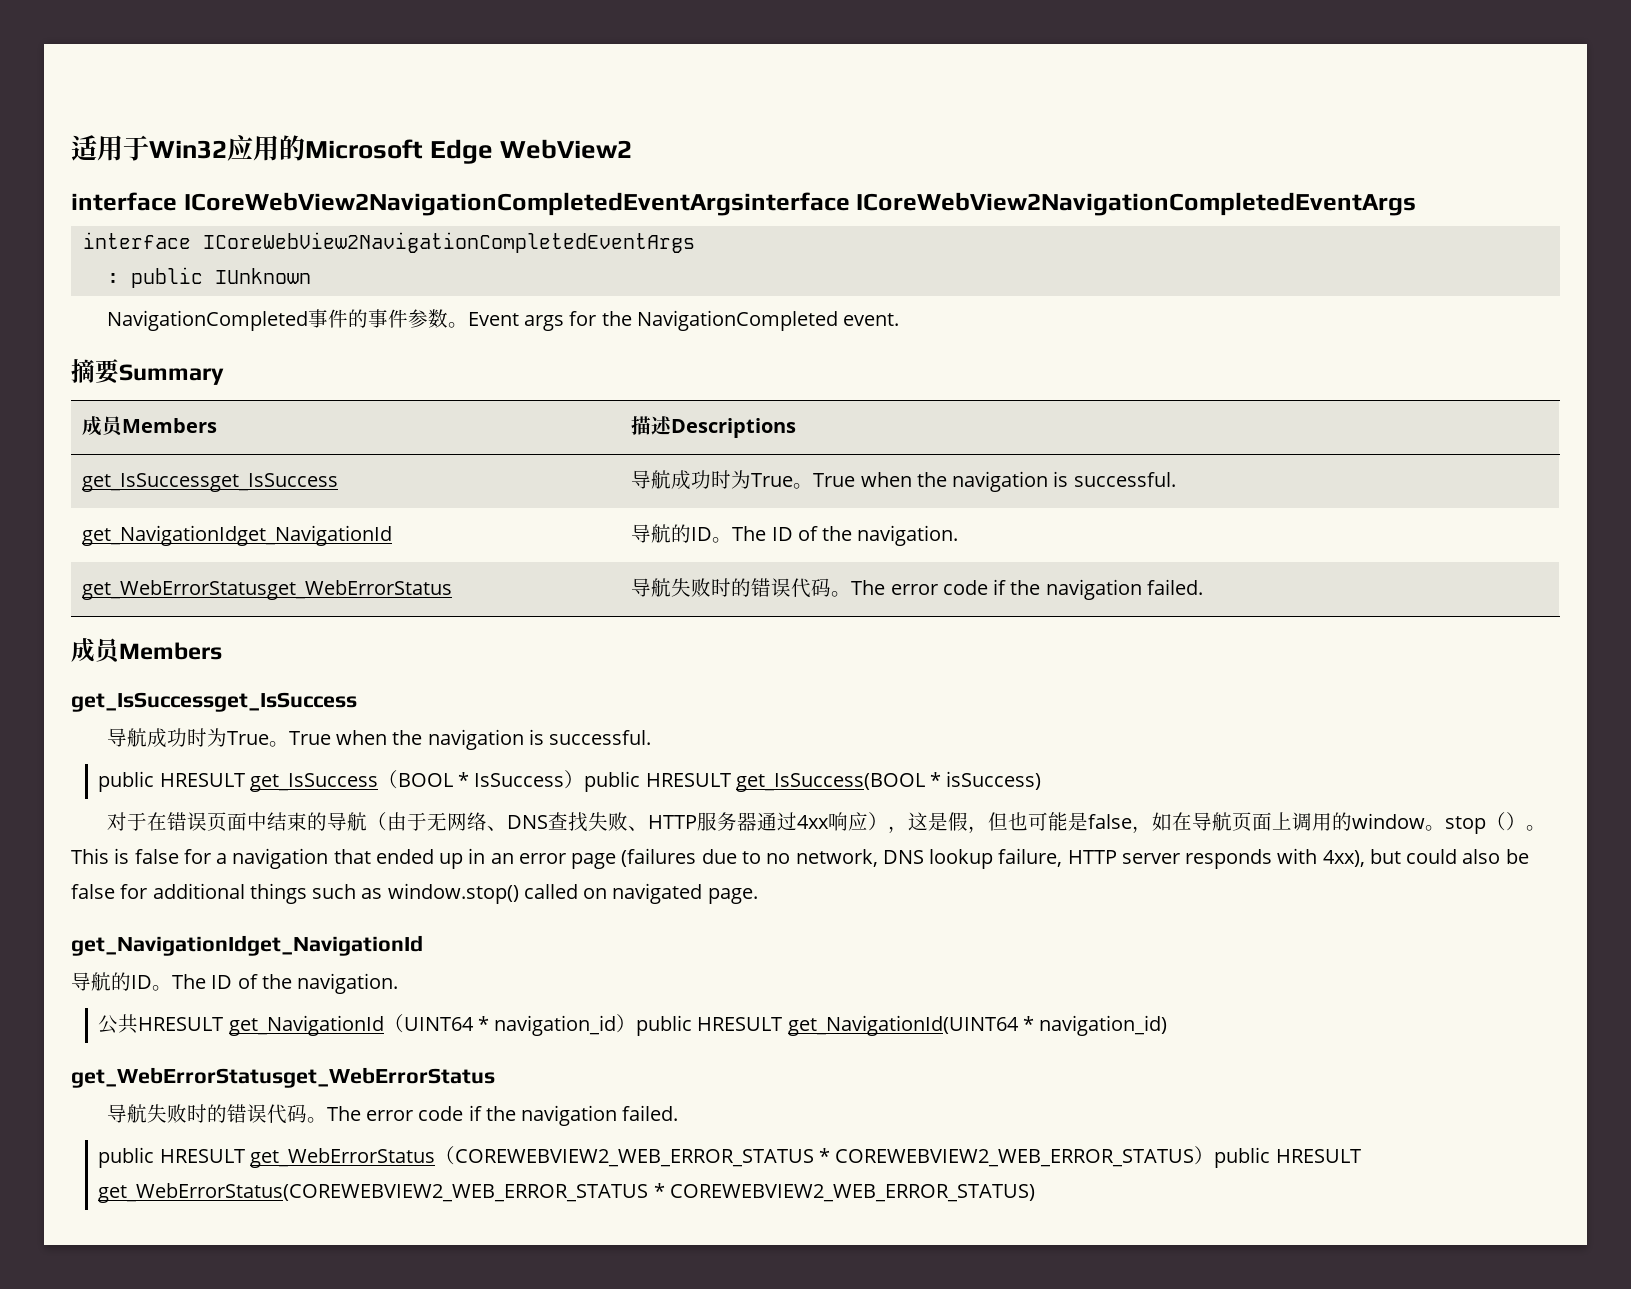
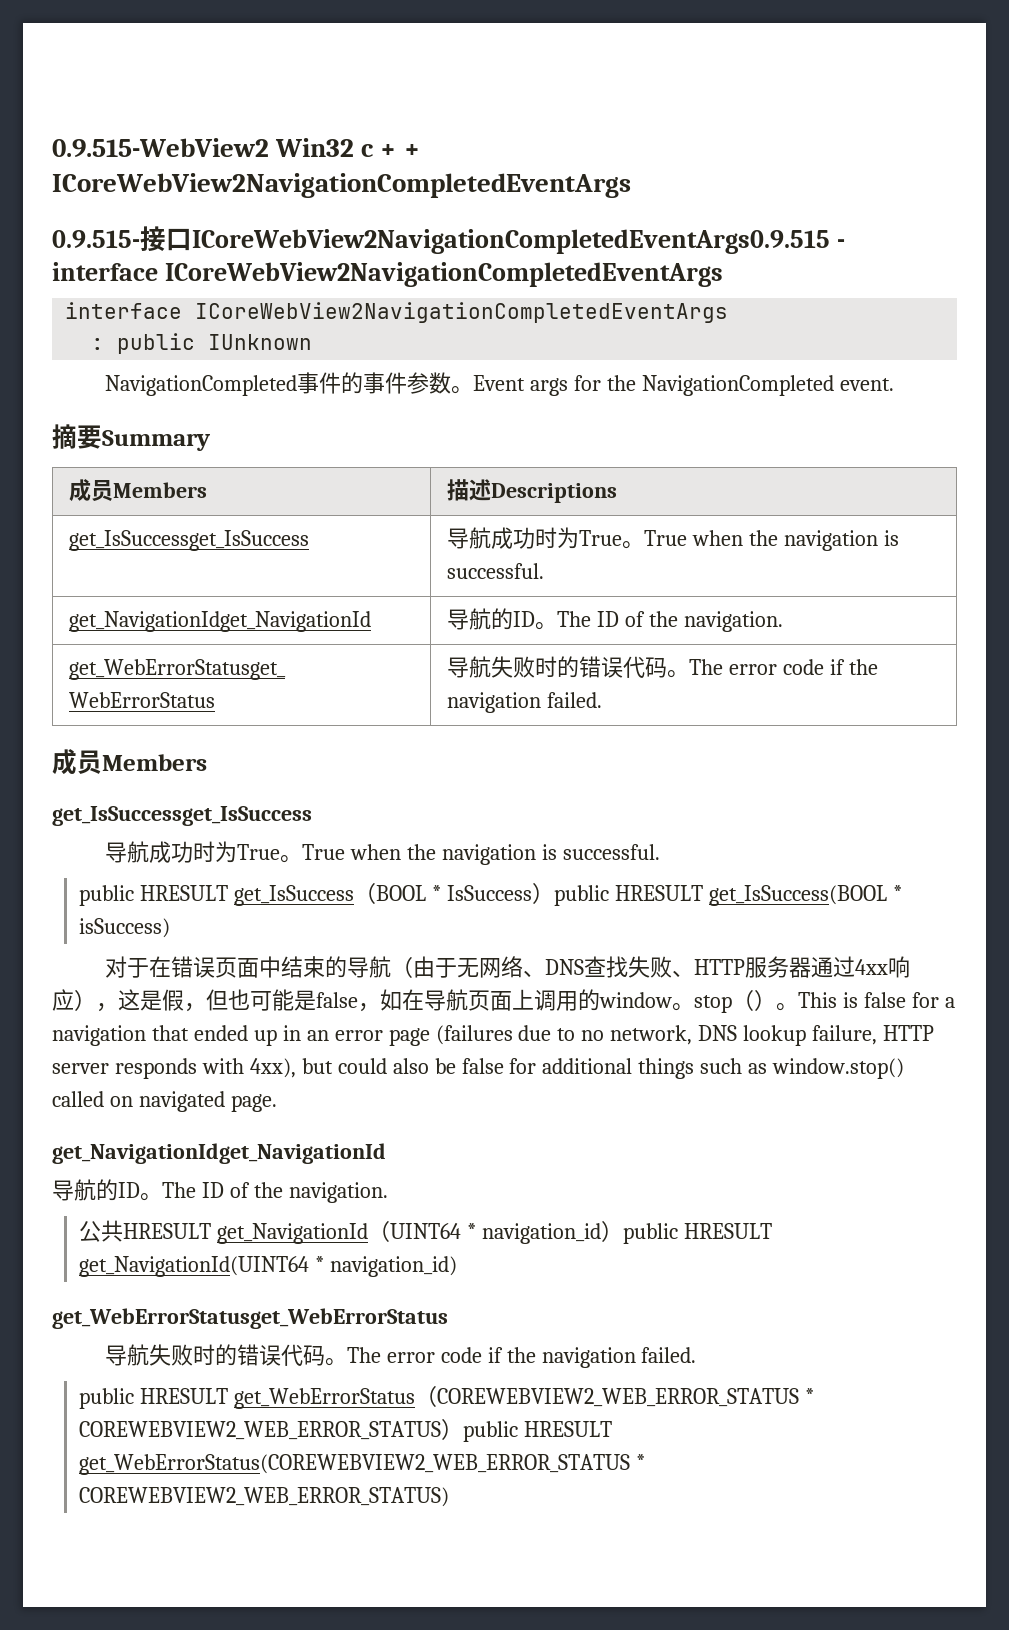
[71,135,633,164] [71,192,850,216] 适用于Win32应用的Microsoft Edge WebView2 // interface ICoreWebView2NavigationCompletedEventArgsinterface -> [52,138,420,157] [52,173,631,198] [52,226,845,254] [52,262,158,281] 0.9.515-WebView2 Win32 c + + ICoreWebView2NavigationCompletedEventArgs // 0.9.515-接口ICoreWebView2NavigationCompletedEventArgs0.9.515 - interface

